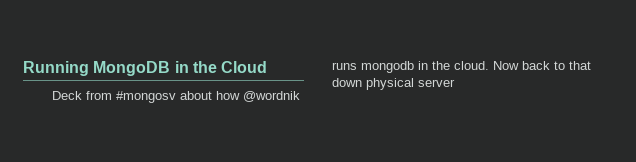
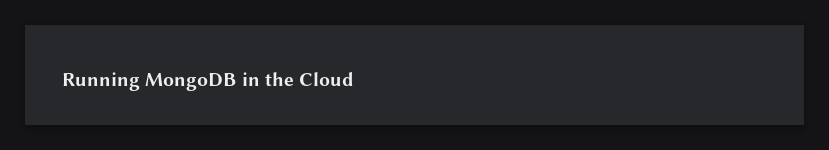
[51,91,300,103] [332,61,591,73] [332,78,455,90] // Deck from #mongosv about how @wordnik runs mongodb in the cloud. Now back to that down physical server -> (355, 79) none

